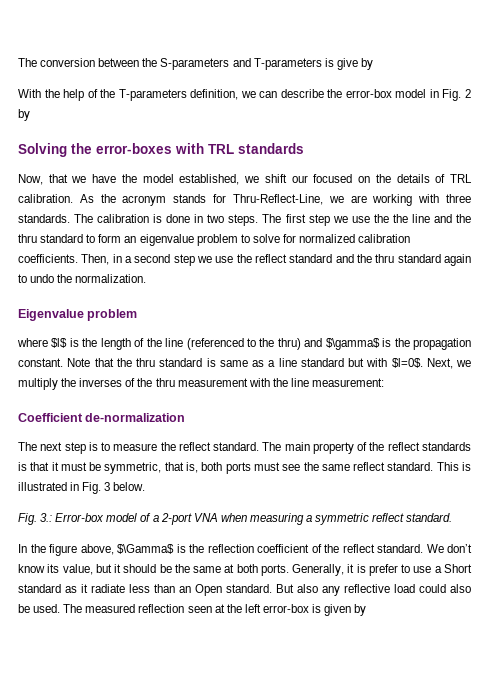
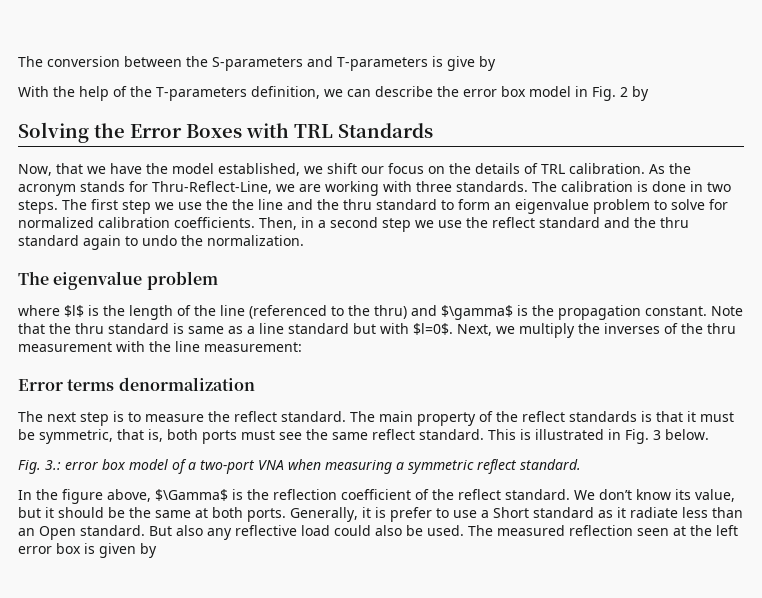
[345,89,392,98] error-box -> [463,86,526,97] error box
[96,143,172,154] error-boxes -> [130,124,242,138] Error Boxes
[238,143,304,154] standards -> [338,123,433,138] Standards
[313,174,353,183] focused -> [388,163,424,174] focus
[18,309,84,321] Eigenvalue -> [18,271,143,290] The eigenvalue
[18,413,186,422] Coefficient de-normalization -> [18,377,255,391] Error terms denormalization
[55,513,105,522] Error-box -> [65,459,126,470] error box
[160,513,192,525] 2-port -> [200,460,255,474] two-port
[262,604,309,613] error-box -> [18,543,81,554] error box

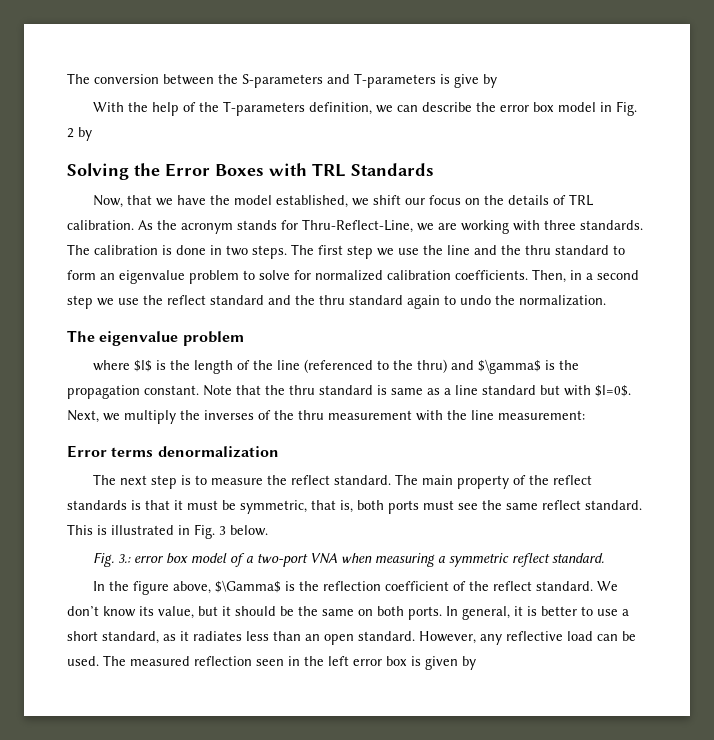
[232,199,254,210] the -> (443, 250) none
[195,508,208,518] at -> [358,609,373,616] on
[290,507,358,522] Generally, -> [446,606,510,620] In general,
[390,507,432,522] prefer -> [541,606,577,616] better
[493,507,594,518] Short standard -> [67,631,159,644] short standard,
[630,507,678,518] radiate -> [193,631,242,641] radiates
[39,525,203,540] Open standard. But also -> [324,631,476,645] open standard. However,
[334,525,402,536] could also -> [597,634,618,641] can
[673,526,686,536] at -> [288,656,300,666] in

